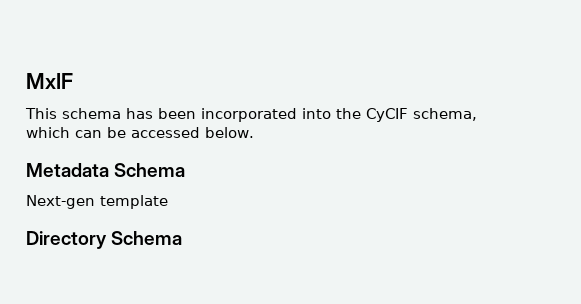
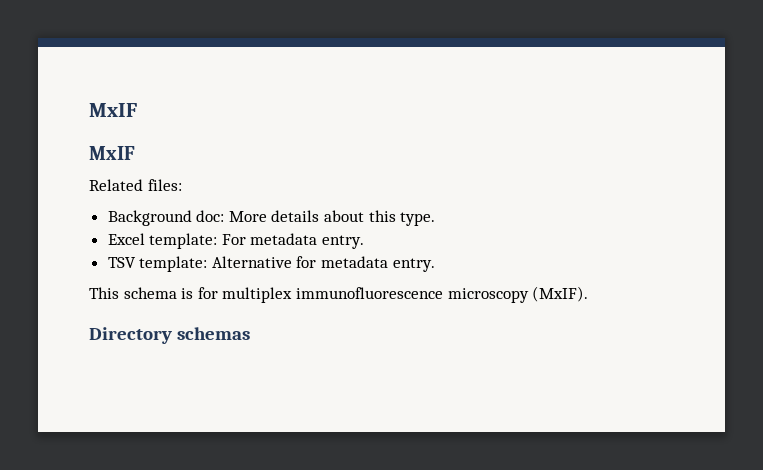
[26,73,73,89] [25,108,477,122] [26,127,254,138] [26,163,186,177] [26,195,168,209] MxIF // This schema has been incorporated into the CyCIF schema, which can be accessed below. // Metadata Schema // Next-gen template -> [89,103,137,117] [89,146,135,160] [89,179,182,191] [107,210,436,226] [107,233,365,249] [107,256,435,272] [89,286,589,303] MxIF // MxIF // Related files: // Background doc: More details about this type. // Excel template: For metadata entry. // TSV template: Alternative for metadata entry. // This schema is for multiplex immunofluorescence microscopy (MxIF).
[111,231,183,245] Schema -> [176,327,250,340] schemas

